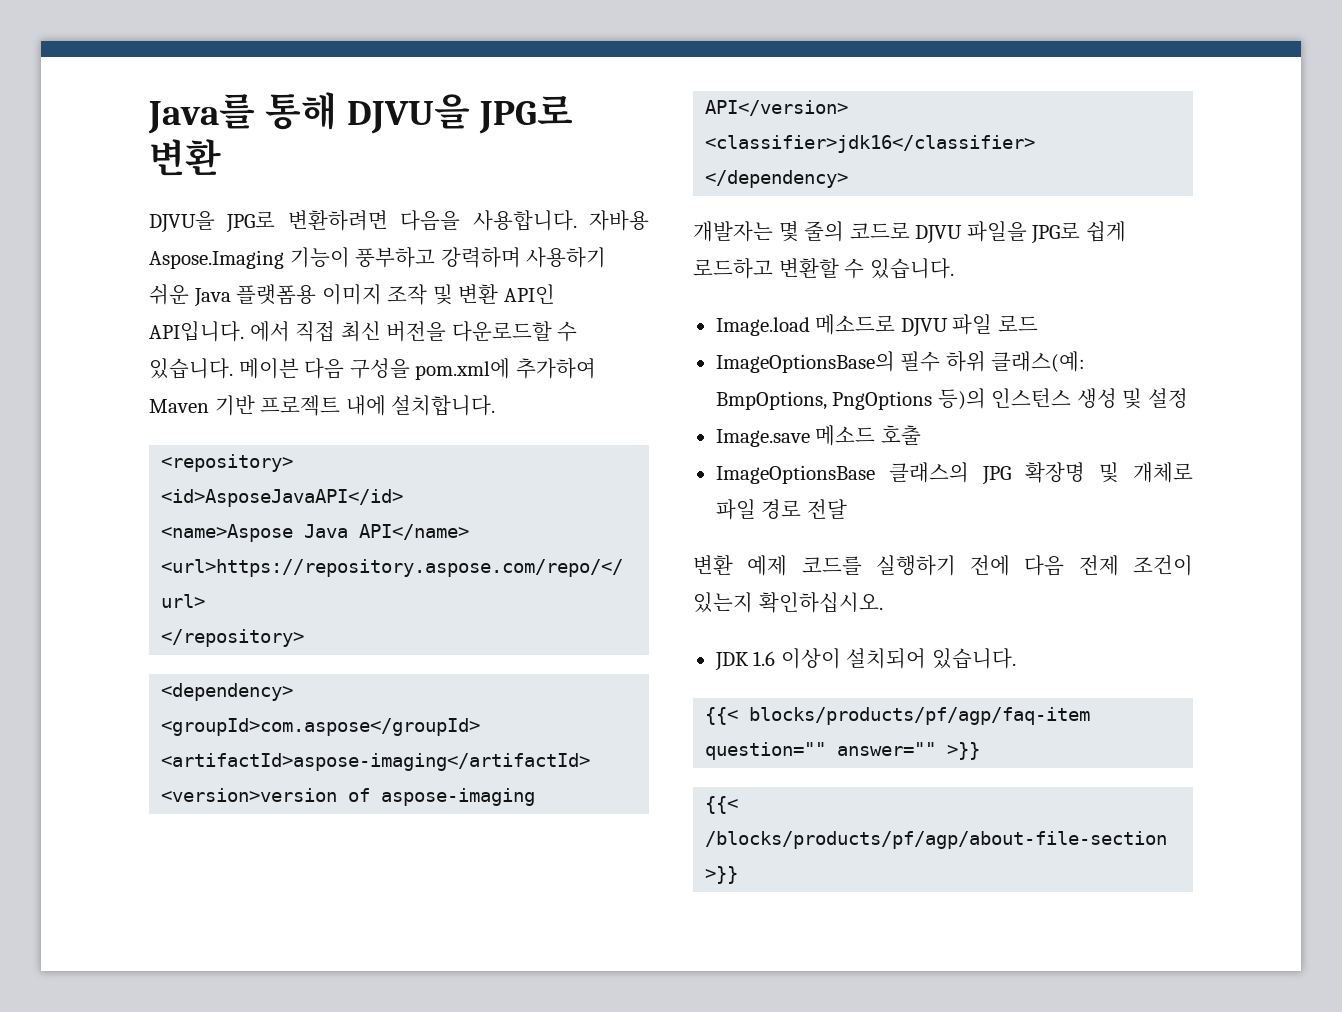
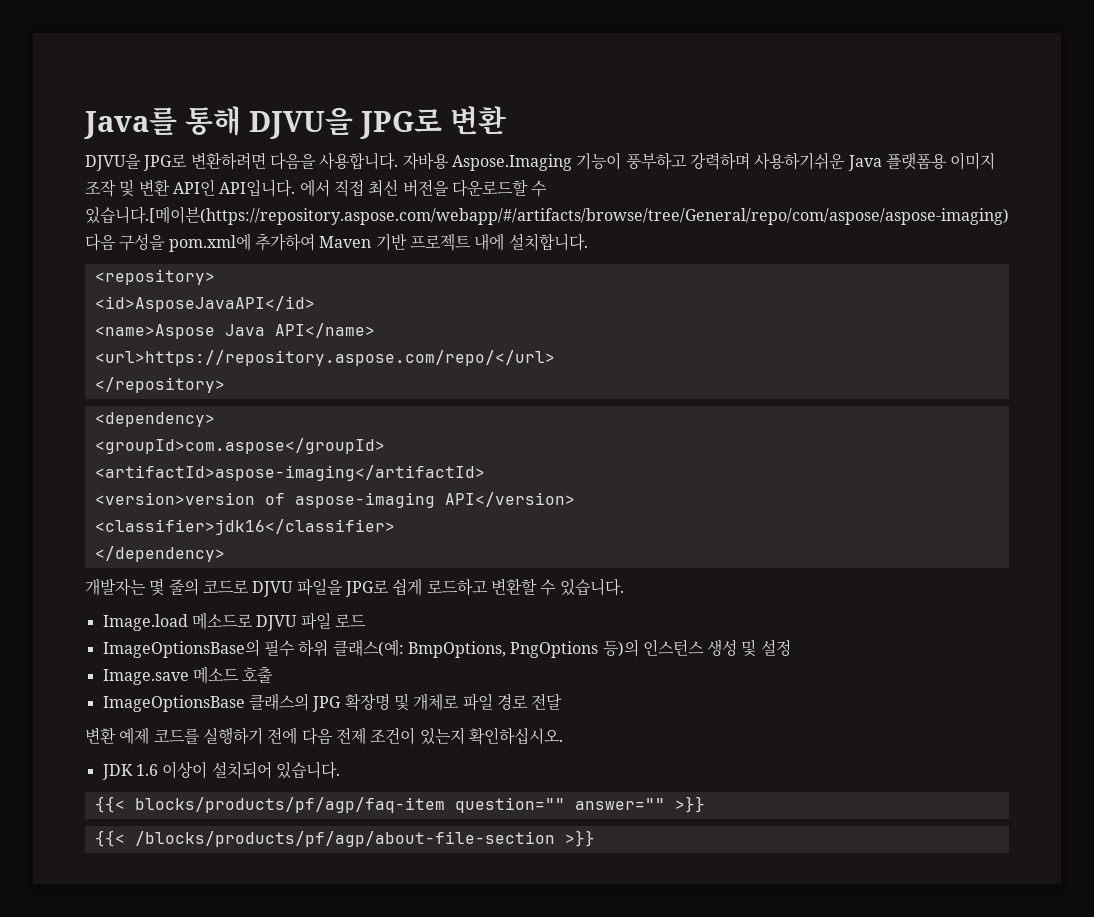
[526,247,607,268] [149,284,189,305] 사용하기 쉬운 -> [754,152,846,170] 사용하기쉬운
[149,358,299,379] 있습니다. 메이븐 -> [85,206,1009,225] 있습니다.[메이븐(https://repository.aspose.com/webapp/#/artifacts/browse/tree/General/repo/com/aspose/aspose-imaging)

